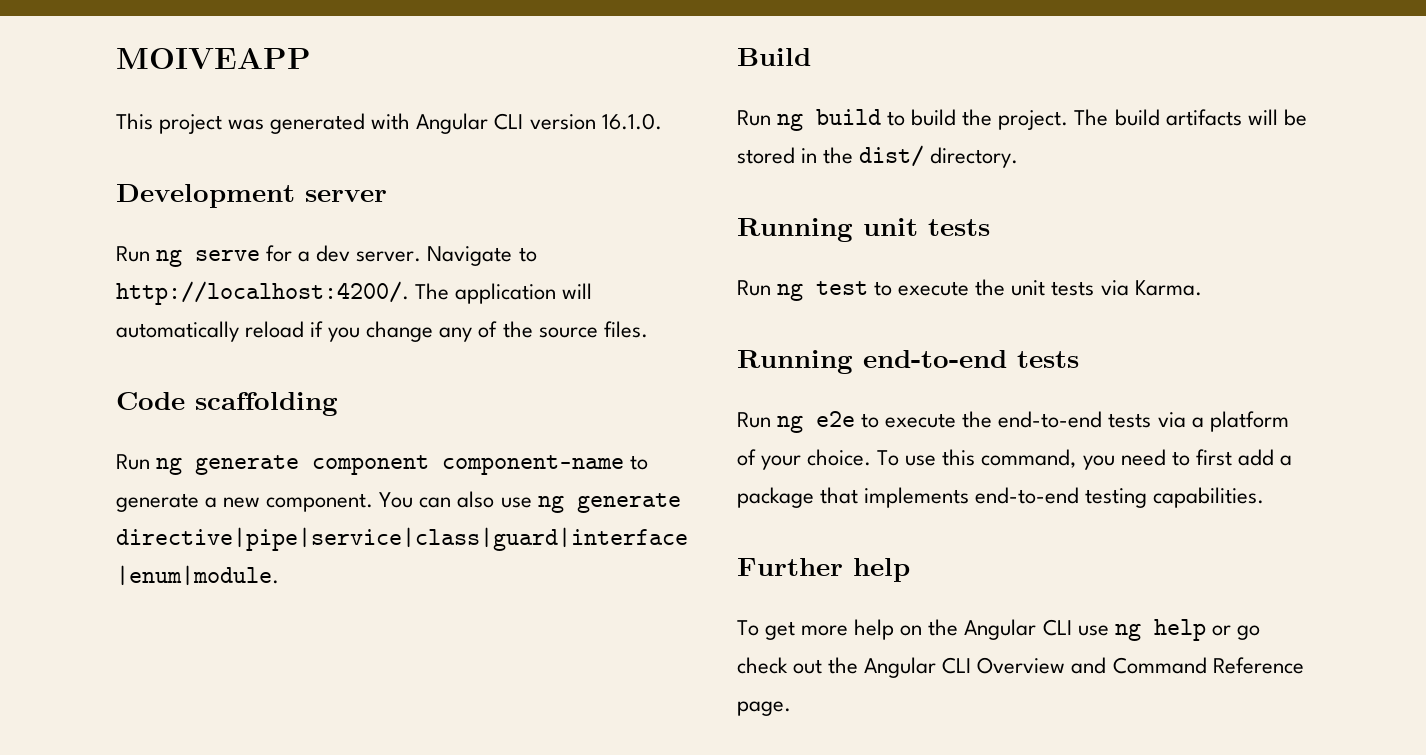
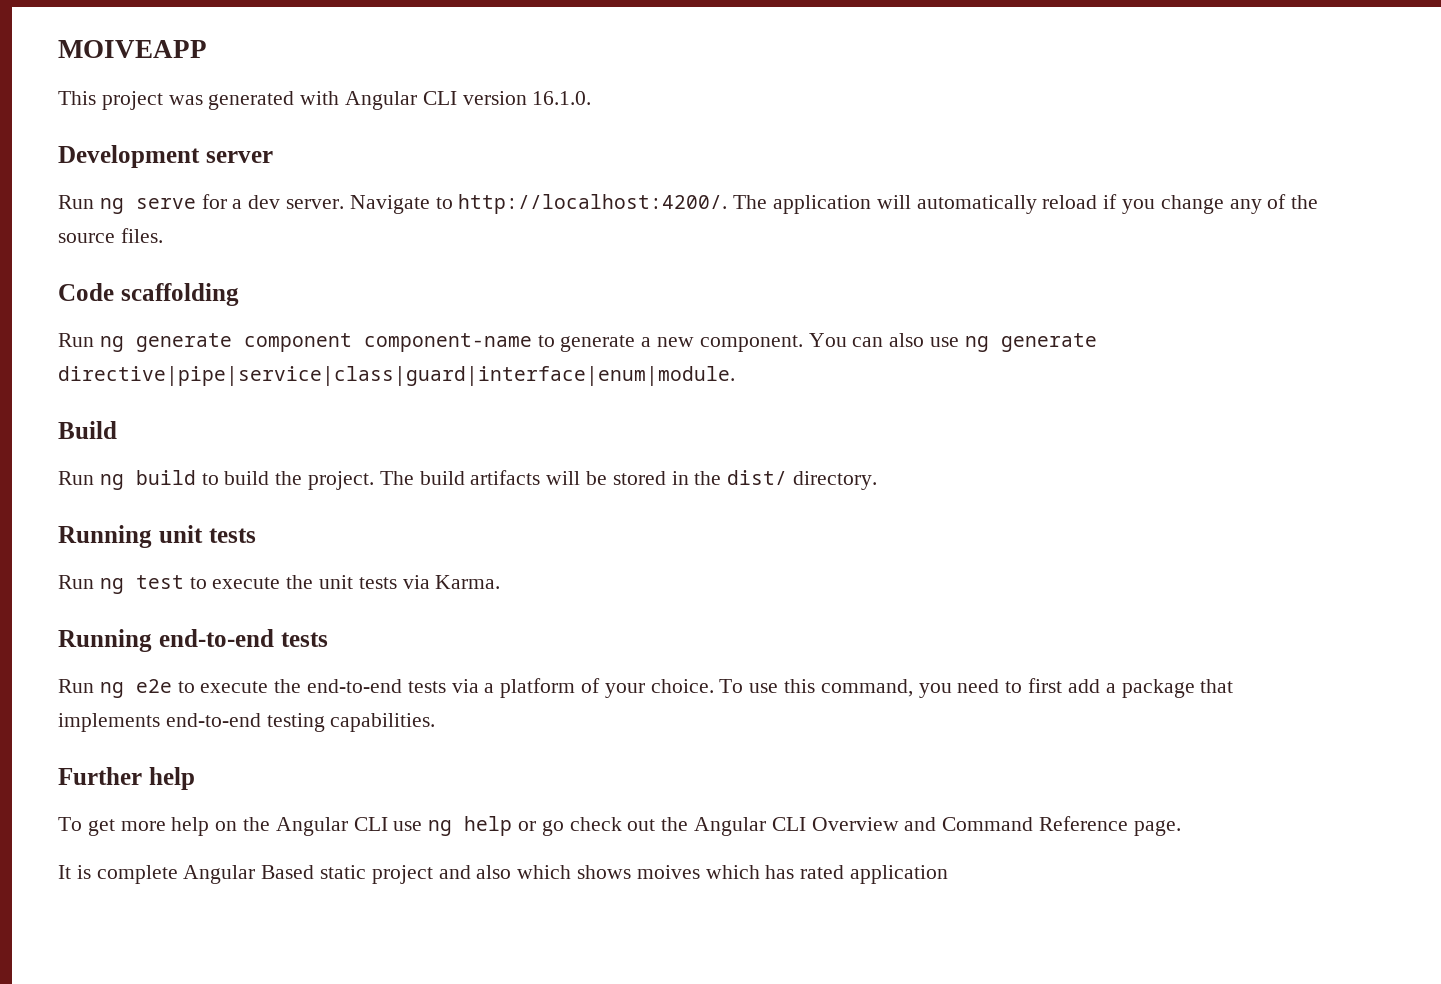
(791, 708) none -> [58,865,949,884] // It is complete Angular Based static project and also which shows moives which has rated application

